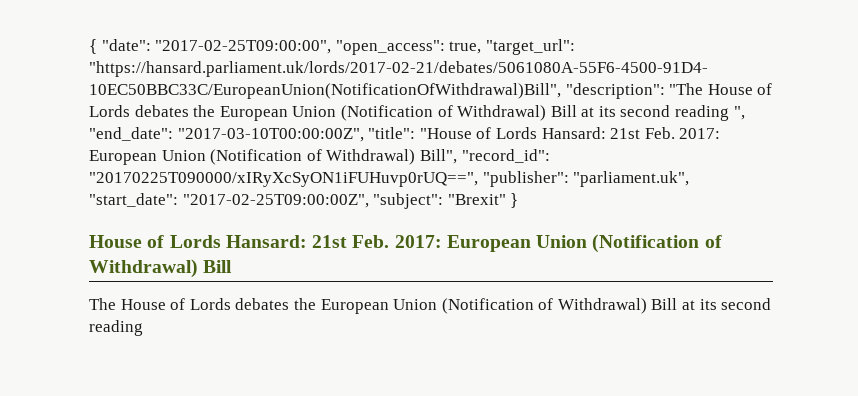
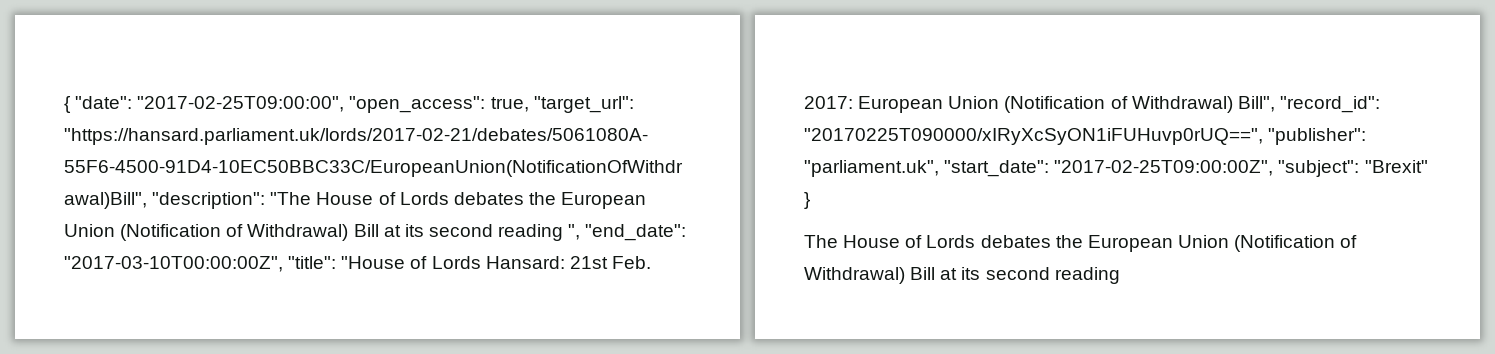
[89,234,722,253] [89,259,233,278] // House of Lords Hansard: 21st Feb. 2017: European Union (Notification of Withdrawal) Bill -> (810, 200) none

